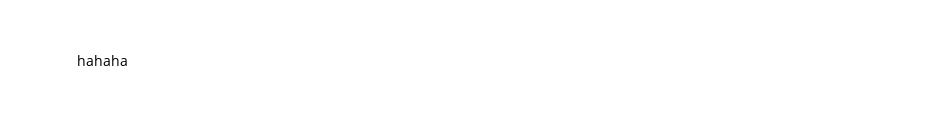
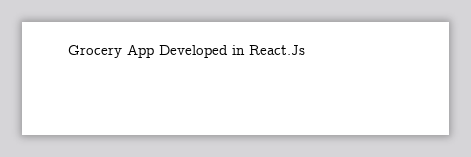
[77,55,128,66] hahaha -> [68,44,305,58] Grocery App Developed in React.Js

